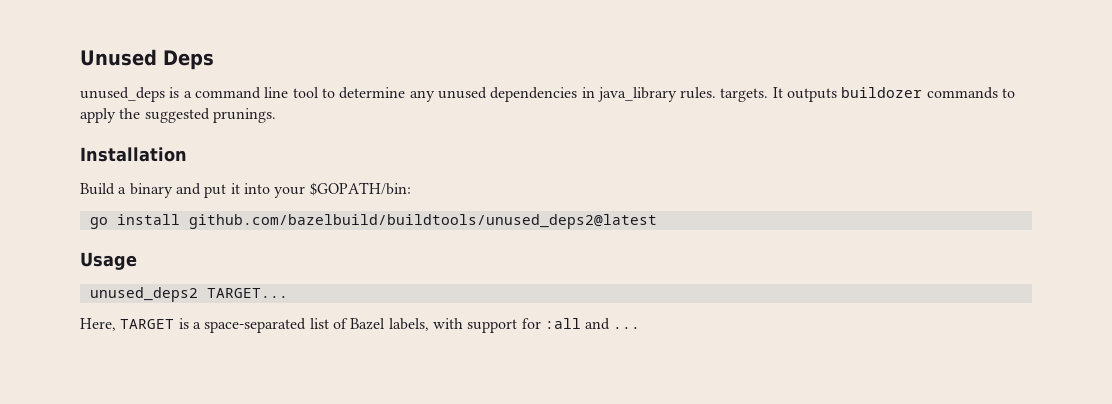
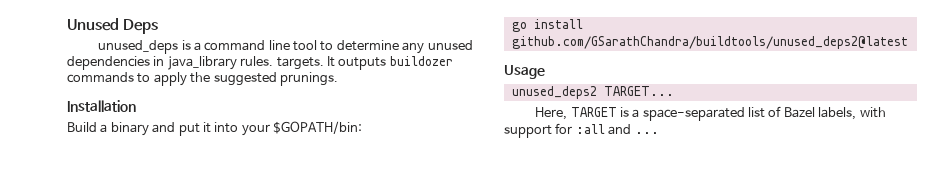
[188,214,657,229] github.com/bazelbuild/buildtools/unused_deps2@latest -> [511,36,908,49] github.com/GSarathChandra/buildtools/unused_deps2@latest

